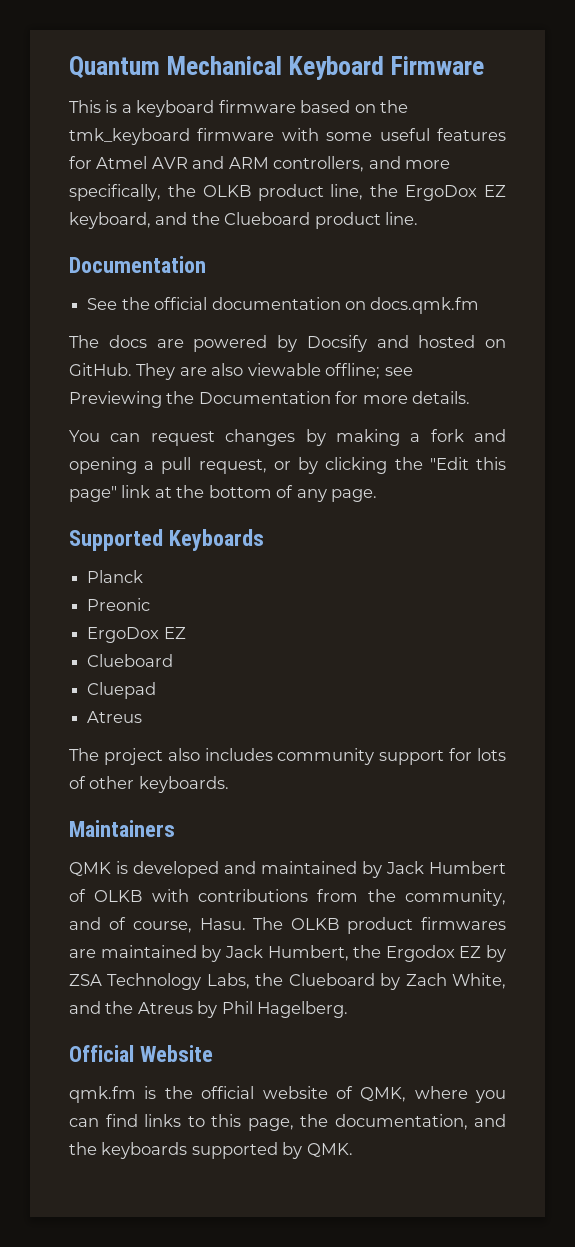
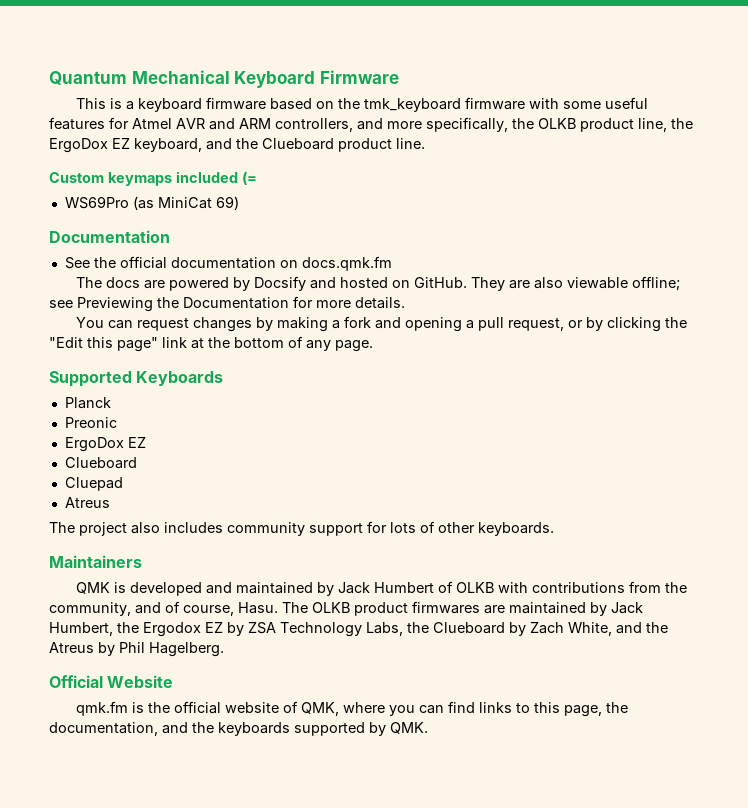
(419, 218) none -> [49,171,257,186] [64,196,239,210] // Custom keymaps included (= // WS69Pro (as MiniCat 69)

